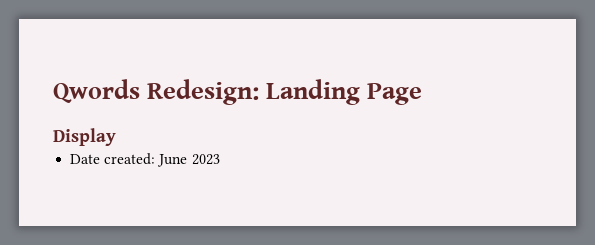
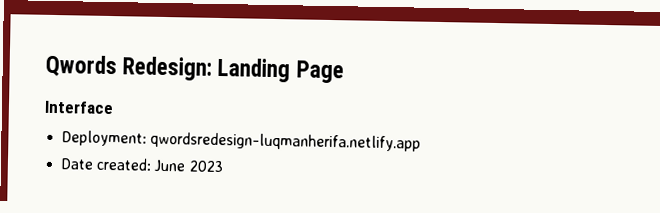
[53,128,116,146] Display -> [44,100,114,115] [61,130,422,152] Interface // Deployment: qwordsredesign-luqmanherifa.netlify.app

